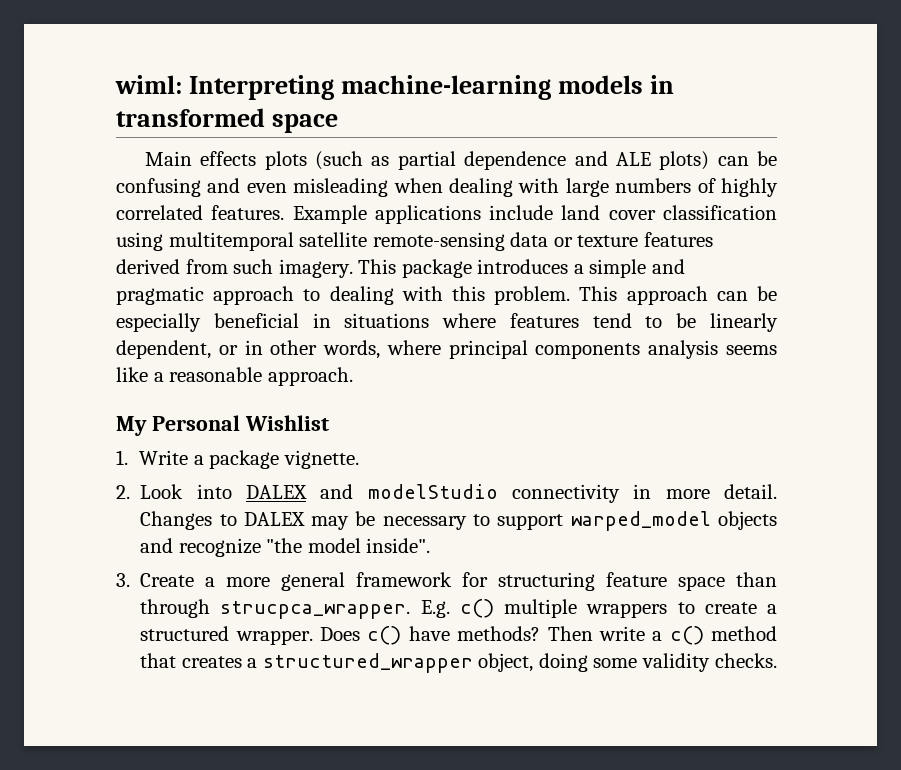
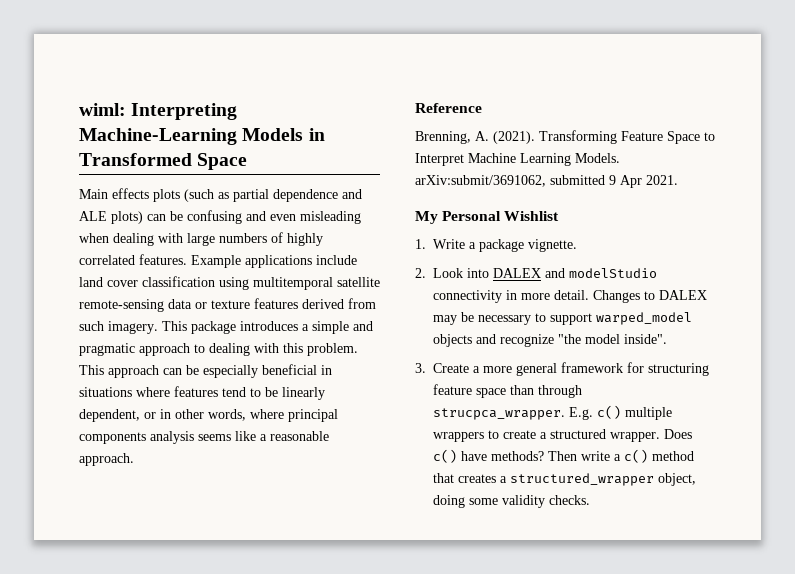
[341,75,675,100] [116,108,339,133] machine-learning models in transformed space -> [79,128,325,145] [79,153,248,170] Machine-Learning Models in Transformed Space
(353, 376) none -> [415,103,482,113] [415,130,715,144] [415,153,620,166] [415,175,678,188] // Reference // Brenning, A. (2021). Transforming Feature Space to Interpret Machine Learning Models. arXiv:submit/3691062, submitted 9 Apr 2021.

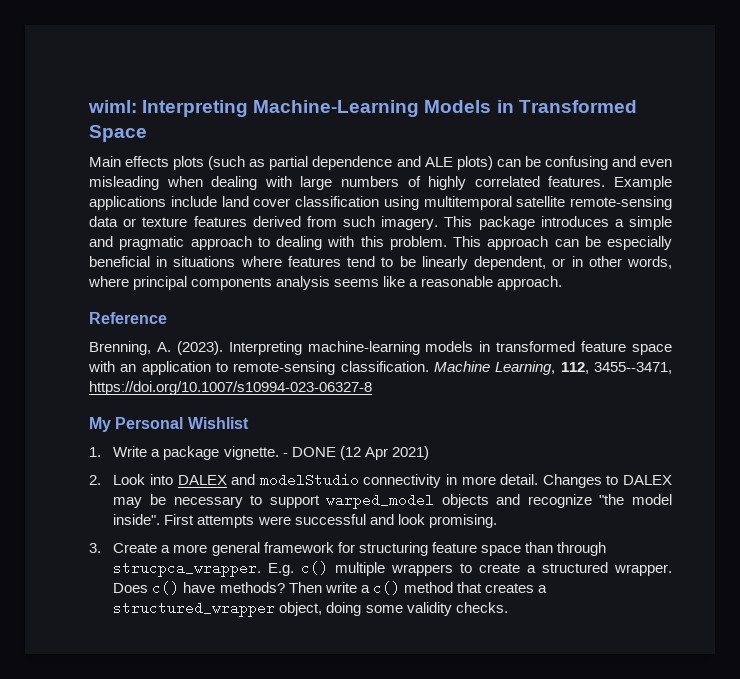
[493,130,715,144] [415,153,620,166] [415,175,678,188] (2021). Transforming Feature Space to Interpret Machine Learning Models. arXiv:submit/3691062, submitted 9 Apr 2021. -> [176,341,673,355] [88,361,672,375] [89,381,372,395] (2023). Interpreting machine-learning models in transformed feature space with an application to remote-sensing classification. Machine Learning, 112, 3455--3471, https://doi.org/10.1007/s10994-023-06327-8
(577, 245) none -> [282,446,429,460] - DONE (12 Apr 2021)
(667, 339) none -> [164,514,497,528] First attempts were successful and look promising.

